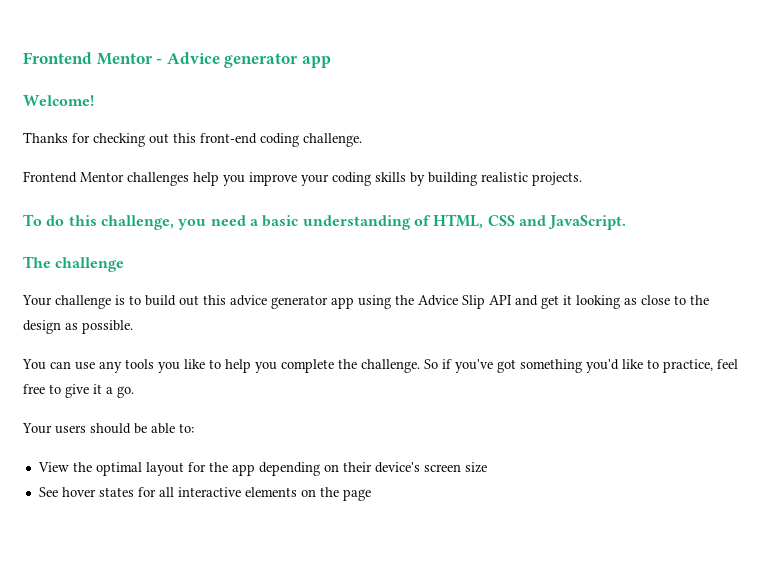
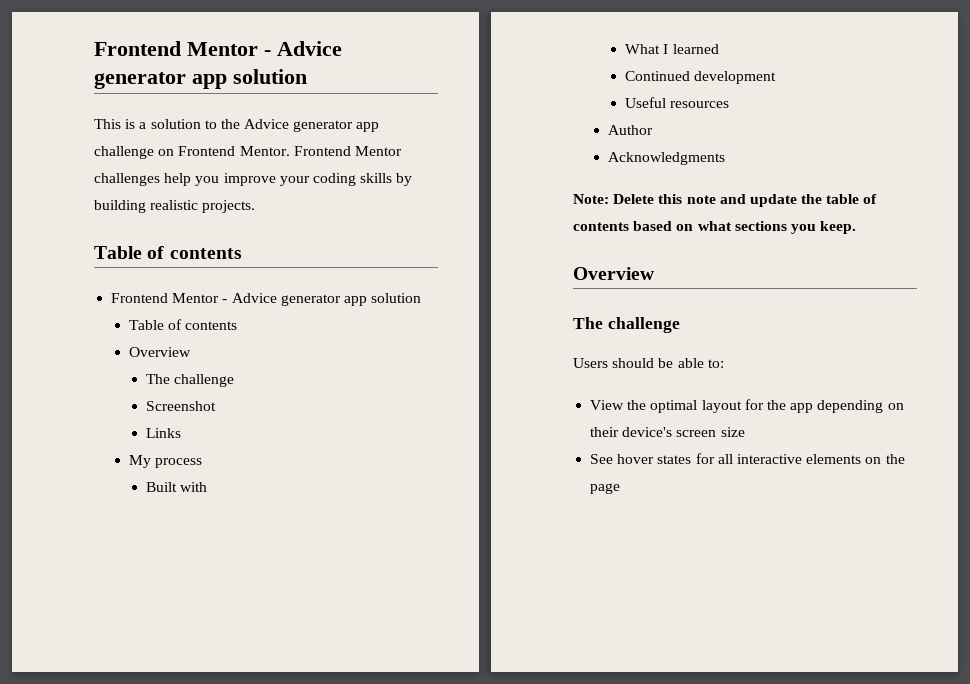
[23,52,331,68] [23,95,94,106] [23,132,362,147] Frontend Mentor - Advice generator app // Welcome! // Thanks for checking out this front-end coding challenge. // -> [94,41,342,56] [94,69,307,89] [94,119,380,132] [94,146,290,159] Frontend Mentor - Advice generator app solution // This is a solution to the Advice generator app challenge on Frontend Mentor.
[23,214,627,230] [23,256,125,272] [22,295,709,309] [23,320,133,334] [22,359,738,373] [23,384,134,398] [22,423,86,434] To do this challenge, you need a basic understanding of HTML, CSS and JavaScript. // The challenge // Your challenge is to build out this advice generator app using the Advice Slip API and get it looking as close to the design as possible. // You can use any tools you like to help you complete the challenge. So if you've got something you'd like to practice, feel free to give it a go. // Your users -> [94,246,242,259] [111,293,422,306] [128,319,238,330] [128,347,191,357] [146,374,235,387] [146,401,217,411] [146,428,182,438] [128,455,202,468] [146,482,208,492] [625,44,719,54] [625,71,777,84] [625,97,730,108] [607,125,653,135] [607,152,725,165] [573,194,878,207] [573,221,857,234] [573,267,654,280] [573,317,680,333] [573,358,608,368] Table of contents // Frontend Mentor - Advice generator app solution // Table of contents // Overview // The challenge // Screenshot // Links // My process // Built with // What I learned // Continued development // Useful resources // Author // Acknowledgments // Note: Delete this note and update the table of contents based on what sections you keep. // Overview // The challenge // Users

